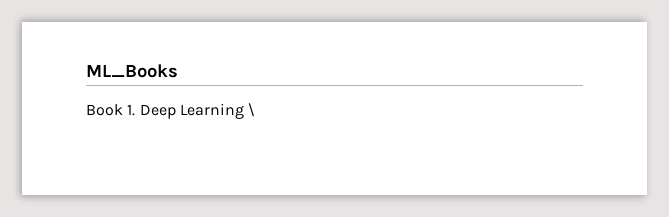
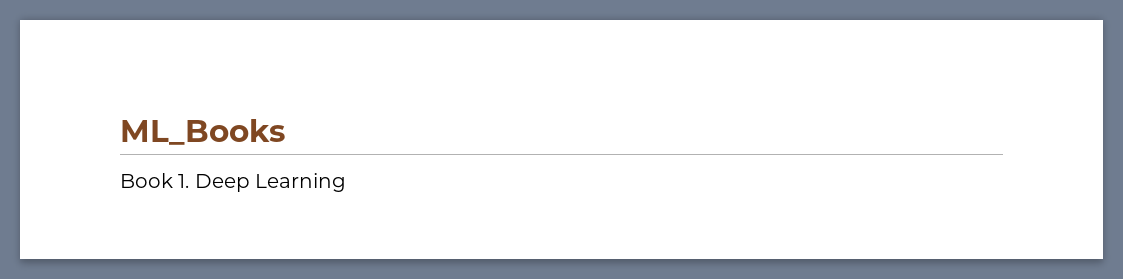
[248,103,256,117] \ -> (347, 182) none

